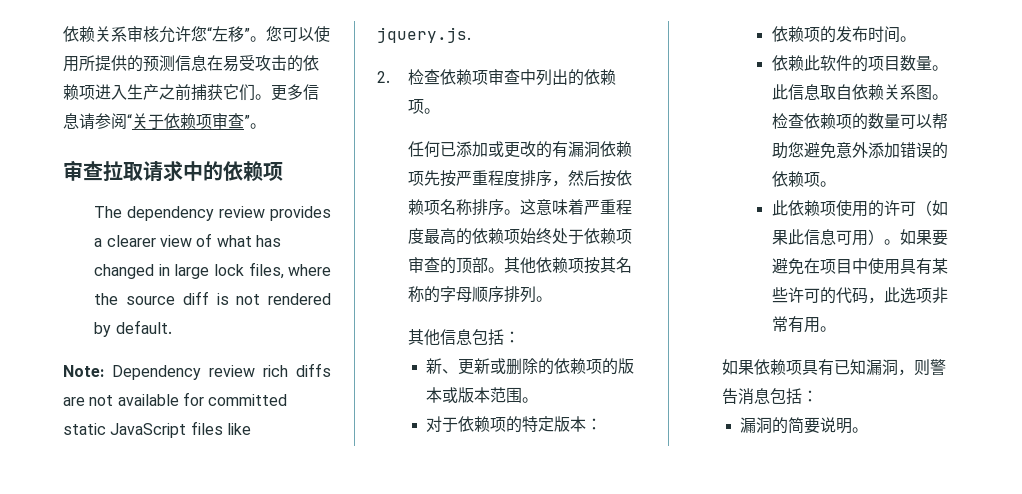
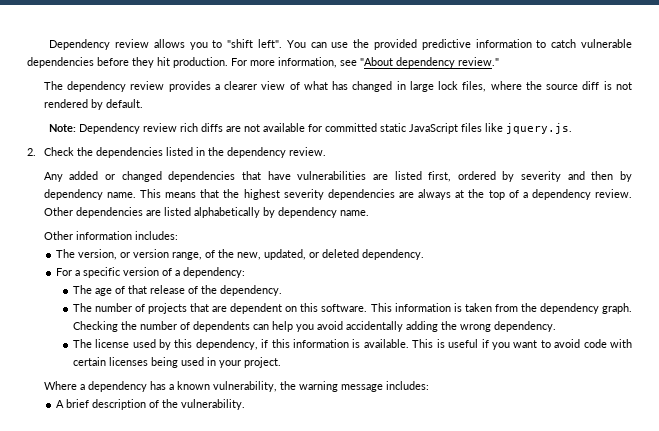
[63,26,330,43] [63,55,319,72] [63,84,319,101] [63,113,266,130] [63,160,283,182] 依赖关系审核允许您“左移”。您可以使用所提供的预测信息在易受攻击的依赖项进入生产之前捕获它们。更多信息请参阅“关于依赖项审查”。 // 审查拉取请求中的依赖项 -> [49,39,632,50] [27,57,499,68] Dependency review allows you to "shift left". You can use the provided predictive information to catch vulnerable dependencies before they hit production. For more information, see "About dependency review."
[408,69,617,86] [408,99,441,114] [408,141,633,158] [408,170,633,187] [408,199,633,216] [408,228,633,245] [408,257,633,274] [408,286,553,303] [408,329,521,346] [426,358,635,375] [426,387,539,403] [426,416,603,433] [771,26,916,43] [771,55,948,72] [771,84,948,100] [771,113,948,130] [771,142,948,159] [771,171,836,187] [771,200,948,217] [771,229,948,246] [771,258,948,275] [771,287,948,304] [771,316,836,333] [722,359,947,376] [722,388,819,405] [740,417,869,434] 检查依赖项审查中列出的依赖项。 // 任何已添加或更改的有漏洞依赖项先按严重程度排序，然后按依赖项名称排序。这意味着严重程度最高的依赖项始终处于依赖项审查的顶部。其他依赖项按其名称的字母顺序排列。 // 其他信息包括： // 新、更新或删除的依赖项的版本或版本范围。 // 对于依赖项的特定版本： // 依赖项的发布时间。 // 依赖此软件的项目数量。此信息取自依赖关系图。检查依赖项的数量可以帮助您避免意外添加错误的依赖项。 // 此依赖项使用的许可（如果此信息可用）。如果要避免在项目中使用具有某些许可的代码，此选项非常有用。 // 如果依赖项具有已知漏洞，则警告消息包括： // 漏洞的简要说明。 -> [43,147,326,158] [43,171,632,182] [43,189,632,200] [43,207,369,218] [43,231,178,240] [55,249,424,260] [55,267,245,278] [72,285,282,296] [72,303,633,314] [72,321,556,332] [72,339,633,350] [72,357,281,368] [43,381,429,392] [55,399,245,410] Check the dependencies listed in the dependency review. // Any added or changed dependencies that have vulnerabilities are listed first, ordered by severity and then by dependency name. This means that the highest severity dependencies are always at the top of a dependency review. Other dependencies are listed alphabetically by dependency name. // Other information includes: // The version, or version range, of the new, updated, or deleted dependency. // For a specific version of a dependency: // The age of that release of the dependency. // The number of projects that are dependent on this software. This information is taken from the dependency graph. Checking the number of dependents can help you avoid accidentally adding the wrong dependency. // The license used by this dependency, if this information is available. This is useful if you want to avoid code with certain licenses being used in your project. // Where a dependency has a known vulnerability, the warning message includes: // A brief description of the vulnerability.

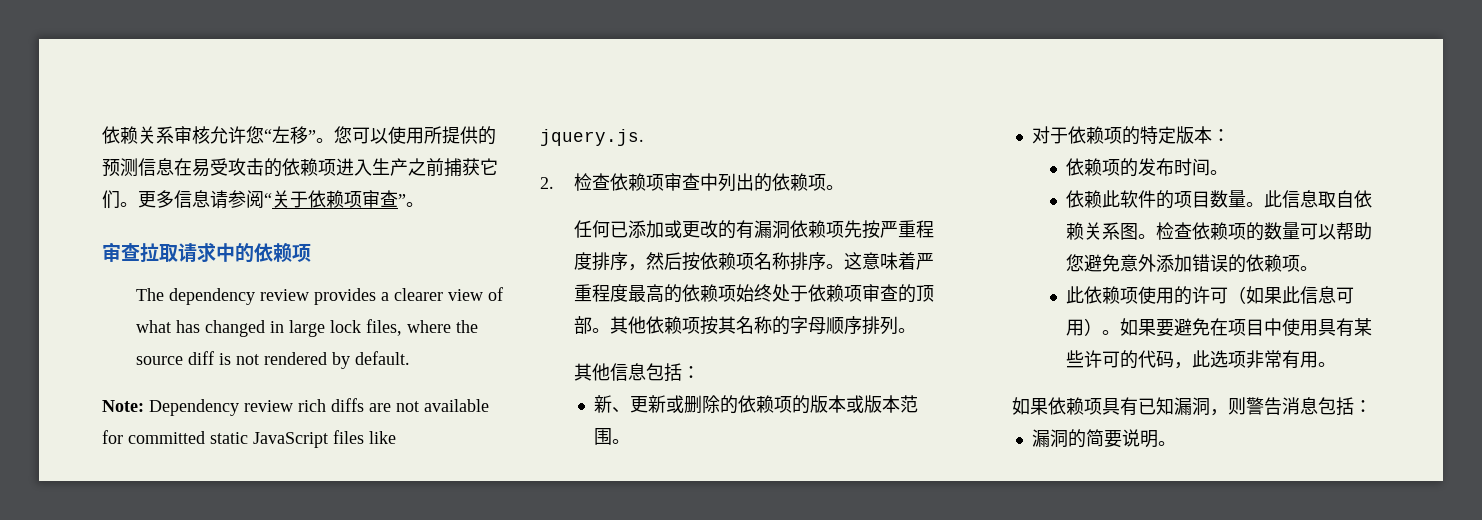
[49,39,632,50] [27,57,499,68] Dependency review allows you to "shift left". You can use the provided predictive information to catch vulnerable dependencies before they hit production. For more information, see "About dependency review." -> [102,126,496,145] [102,158,498,177] [102,190,424,209] [102,242,311,263] 依赖关系审核允许您“左移”。您可以使用所提供的预测信息在易受攻击的依赖项进入生产之前捕获它们。更多信息请参阅“关于依赖项审查”。 // 审查拉取请求中的依赖项
[43,147,326,158] [43,171,632,182] [43,189,632,200] [43,207,369,218] [43,231,178,240] [55,249,424,260] [55,267,245,278] [72,285,282,296] [72,303,633,314] [72,321,556,332] [72,339,633,350] [72,357,281,368] [43,381,429,392] [55,399,245,410] Check the dependencies listed in the dependency review. // Any added or changed dependencies that have vulnerabilities are listed first, ordered by severity and then by dependency name. This means that the highest severity dependencies are always at the top of a dependency review. Other dependencies are listed alphabetically by dependency name. // Other information includes: // The version, or version range, of the new, updated, or deleted dependency. // For a specific version of a dependency: // The age of that release of the dependency. // The number of projects that are dependent on this software. This information is taken from the dependency graph. Checking the number of dependents can help you avoid accidentally adding the wrong dependency. // The license used by this dependency, if this information is available. This is useful if you want to avoid code with certain licenses being used in your project. // Where a dependency has a known vulnerability, the warning message includes: // A brief description of the vulnerability. -> [574,173,845,192] [574,220,935,239] [574,252,935,271] [574,284,935,303] [574,316,917,335] [574,363,701,381] [594,395,919,414] [594,428,631,445] [1032,126,1231,145] [1066,158,1229,177] [1066,190,1373,209] [1066,222,1373,241] [1066,254,1319,273] [1066,286,1355,305] [1066,318,1373,337] [1066,350,1337,369] [1012,397,1373,416] [1032,429,1177,448] 检查依赖项审查中列出的依赖项。 // 任何已添加或更改的有漏洞依赖项先按严重程度排序，然后按依赖项名称排序。这意味着严重程度最高的依赖项始终处于依赖项审查的顶部。其他依赖项按其名称的字母顺序排列。 // 其他信息包括： // 新、更新或删除的依赖项的版本或版本范围。 // 对于依赖项的特定版本： // 依赖项的发布时间。 // 依赖此软件的项目数量。此信息取自依赖关系图。检查依赖项的数量可以帮助您避免意外添加错误的依赖项。 // 此依赖项使用的许可（如果此信息可用）。如果要避免在项目中使用具有某些许可的代码，此选项非常有用。 // 如果依赖项具有已知漏洞，则警告消息包括： // 漏洞的简要说明。

